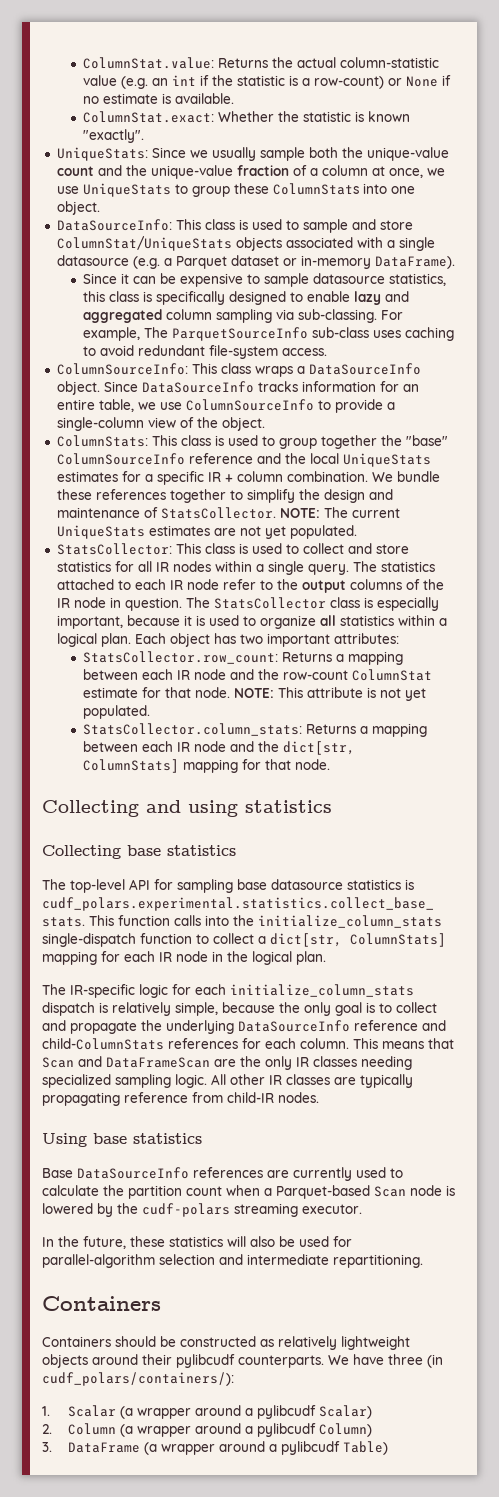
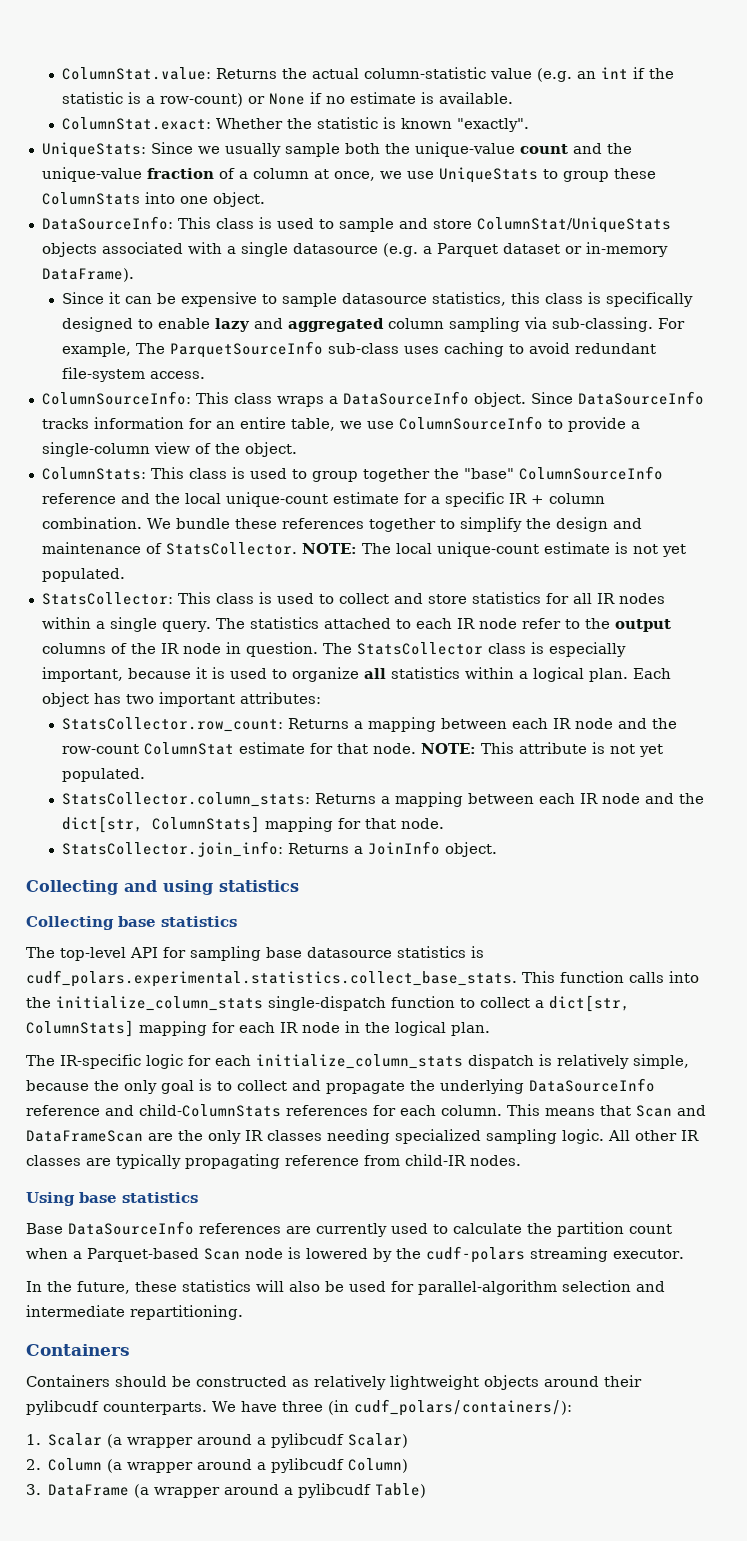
[342,453,431,467] [56,471,118,482] UniqueStats estimates -> [225,492,399,507] unique-count estimate
[351,508,400,518] [56,525,236,539] current UniqueStats estimates are -> [395,542,628,557] local unique-count estimate is
(330, 764) none -> [62,841,498,857] // StatsCollector.join_info: Returns a JoinInfo object.

